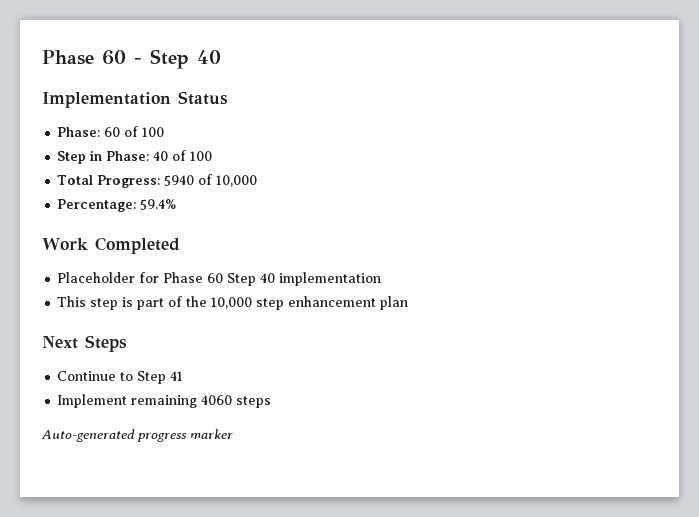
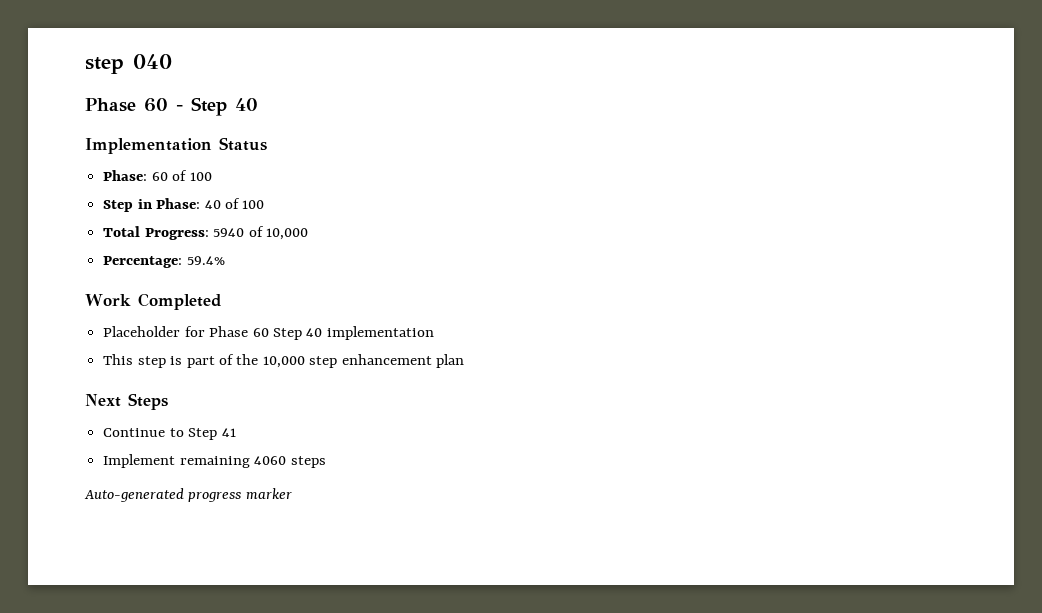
(42, 57) none -> [85,54,172,74] step 040 //

